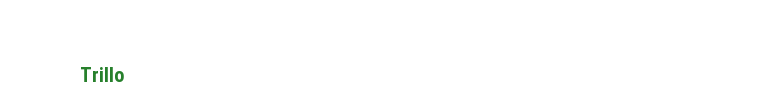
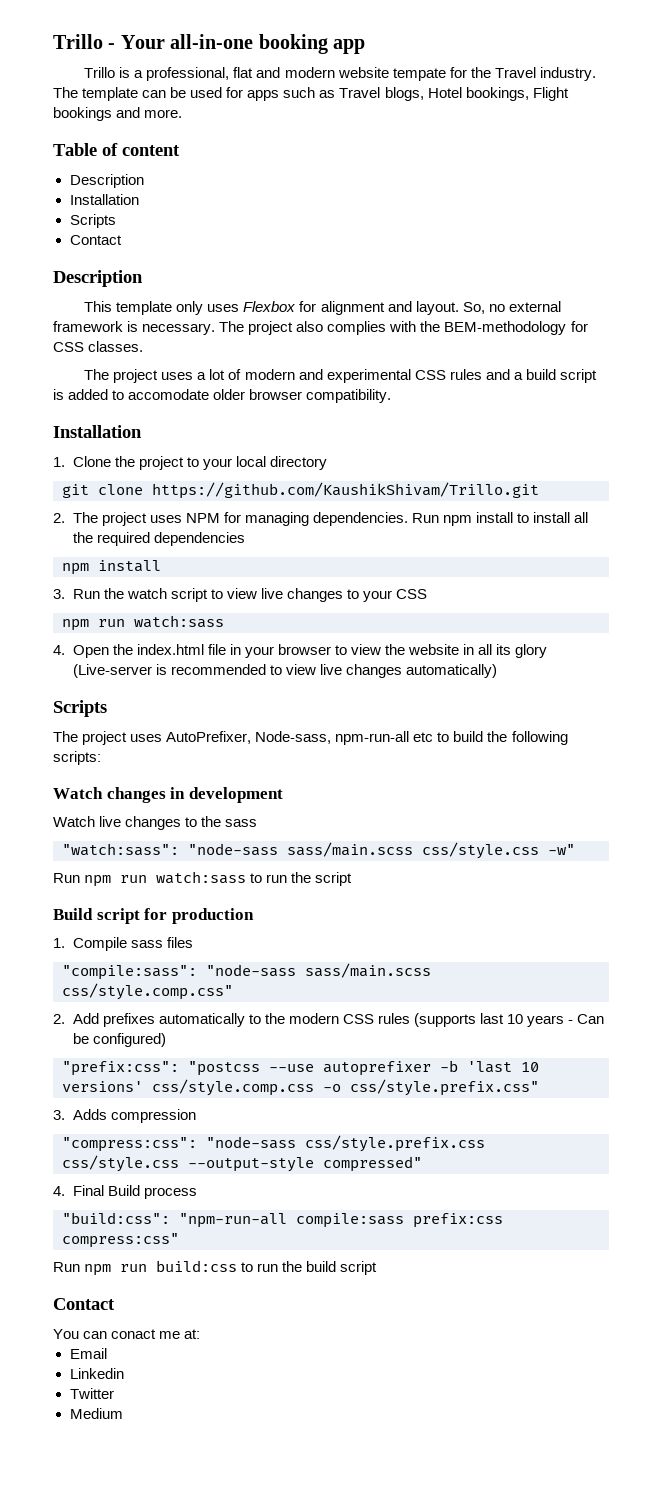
[80,67,124,82] Trillo -> [53,34,365,54] [84,67,596,81] [53,87,569,101] [53,107,183,121] [53,143,180,156] [69,174,144,188] [69,194,139,205] [69,214,116,228] [69,235,122,245] [53,270,143,287] [84,301,561,315] [53,321,588,335] [53,341,144,352] [84,369,597,383] [53,389,392,403] [53,425,142,438] [53,456,327,470] [62,482,539,499] [53,512,589,526] [72,532,245,546] [62,560,161,575] [53,588,428,602] [62,615,224,631] [53,644,548,658] [72,664,497,678] [53,700,107,717] [53,731,568,745] [53,751,101,765] [53,787,283,803] [53,816,258,830] [62,842,575,859] [53,871,353,887] [53,908,254,924] [53,937,193,951] [62,963,431,980] [62,983,233,1000] [53,1013,605,1027] [72,1033,166,1047] [62,1060,539,1076] [62,1079,539,1096] [53,1109,196,1123] [62,1135,485,1152] [62,1155,422,1172] [53,1185,197,1199] [62,1212,503,1228] [62,1233,179,1248] [53,1260,378,1276] [53,1298,115,1310] [53,1329,201,1339] [69,1348,107,1359] [69,1368,124,1379] [69,1388,114,1399] [69,1408,123,1419] Trillo - Your all-in-one booking app // Trillo is a professional, flat and modern website tempate for the Travel industry. The template can be used for apps such as Travel blogs, Hotel bookings, Flight bookings and more. // Table of content // Description // Installation // Scripts // Contact // Description // This template only uses Flexbox for alignment and layout. So, no external framework is necessary. The project also complies with the BEM-methodology for CSS classes. // The project uses a lot of modern and experimental CSS rules and a build script is added to accomodate older browser compatibility. // Installation // 1. Clone the project to your local directory // git clone https://github.com/KaushikShivam/Trillo.git // 2. The project uses NPM for managing dependencies. Run npm install to install all the required dependencies // npm install // 3. Run the watch script to view live changes to your CSS // npm run watch:sass // 4. Open the index.html file in your browser to view the website in all its glory (Live-server is recommended to view live changes automatically) // Scripts // The project uses AutoPrefixer, Node-sass, npm-run-all etc to build the following scripts: // Watch changes in development // Watch live changes to the sass // "watch:sass": "node-sass sass/main.scss css/style.css -w" // Run npm run watch:sass to run the script // Build script for production // 1. Compile sass files // "compile:sass": "node-sass sass/main.scss css/style.comp.css" // 2. Add prefixes automatically to the modern CSS rules (supports last 10 years - Can be configured) // "prefix:css": "postcss --use autoprefixer -b 'last 10 versions' css/style.comp.css -o css/style.prefix.css" // 3. Adds compression // "compress:css": "node-sass css/style.prefix.css css/style.css --output-style compressed" // 4. Final Build process // "build:css": "npm-run-all compile:sass prefix:css compress:css" // Run npm run build:css to run the build script // Contact // You can conact me at: // Email // Linkedin // Twitter // Medium

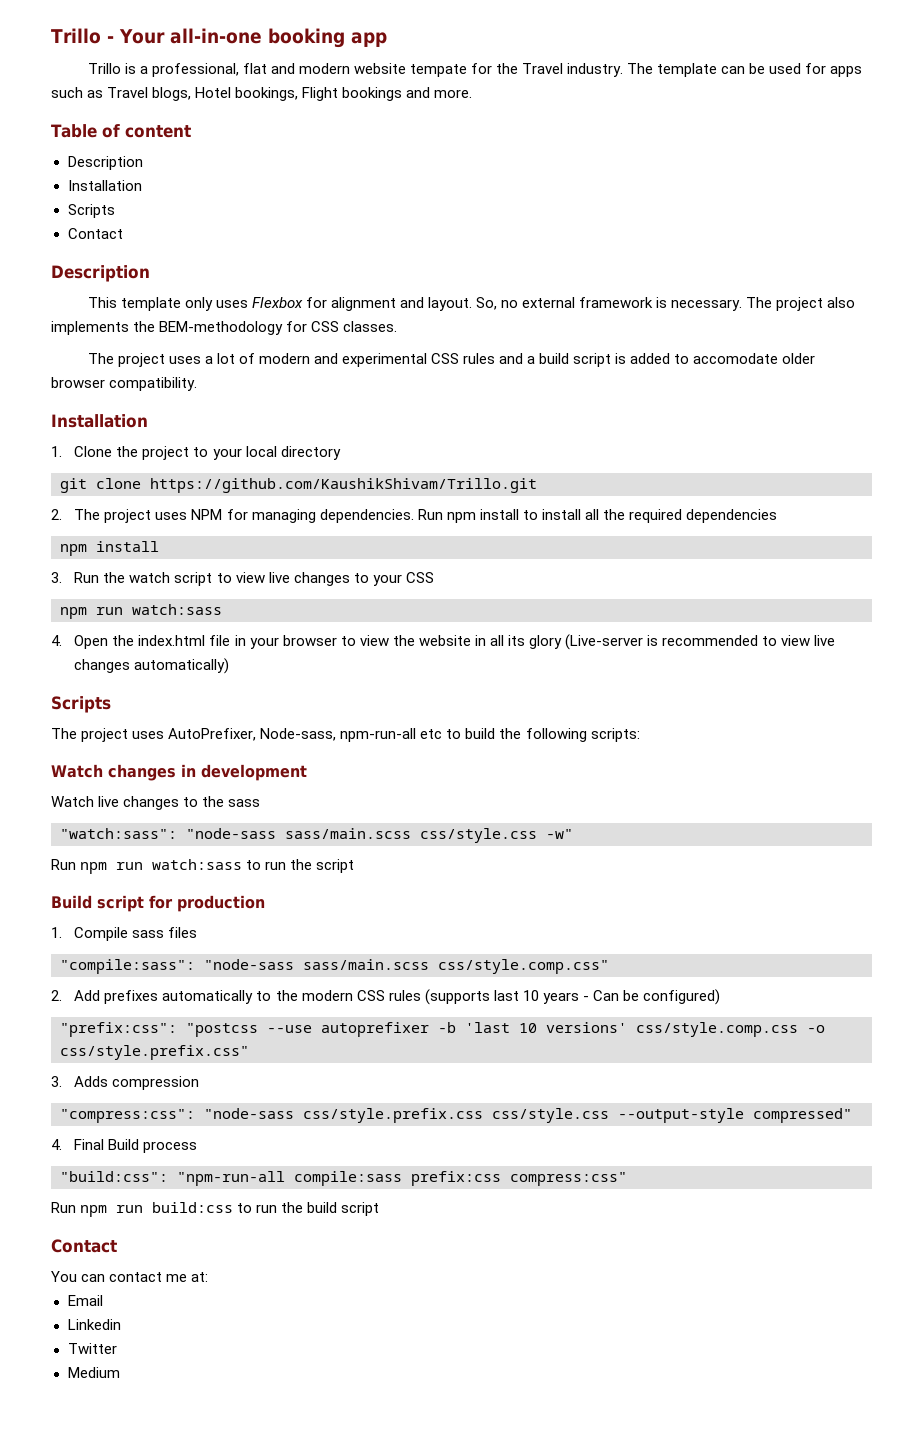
[327,321,417,335] complies with -> [51,321,129,335] implements
[111,1329,157,1339] conact -> [109,1272,163,1282] contact

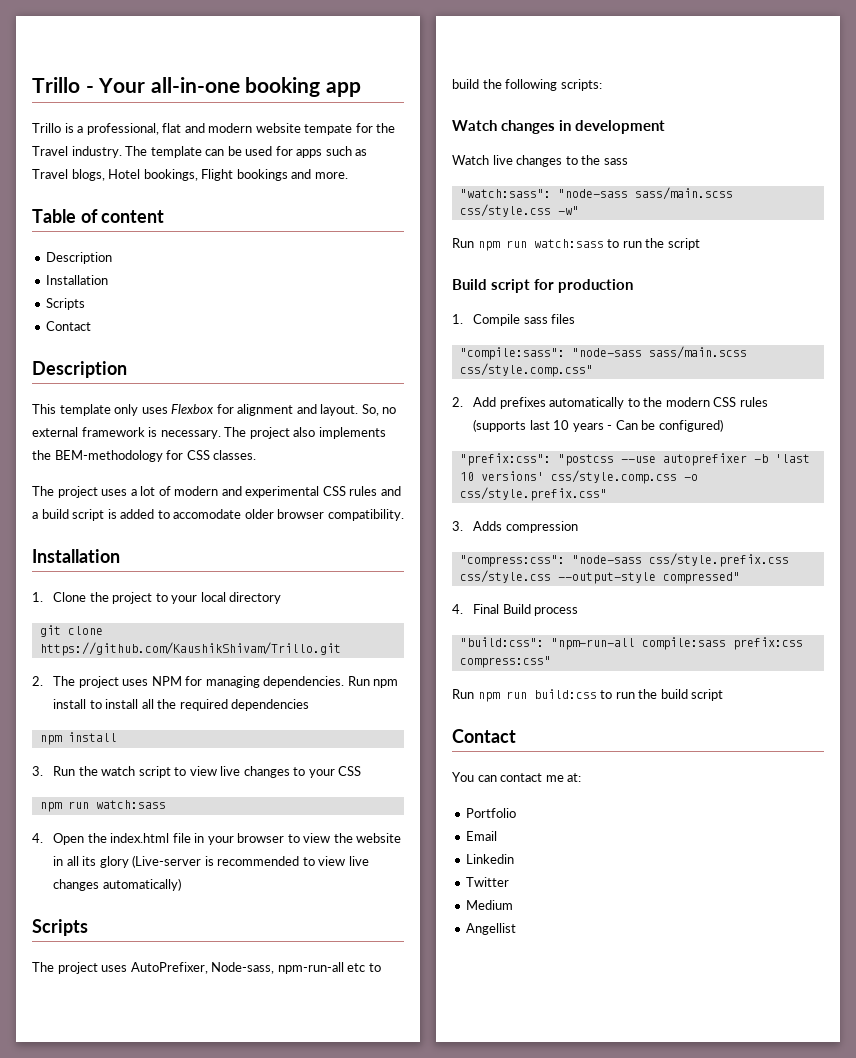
(209, 1277) none -> [466,808,517,818] // Portfolio
(120, 1372) none -> [466,923,517,935] // Angellist

